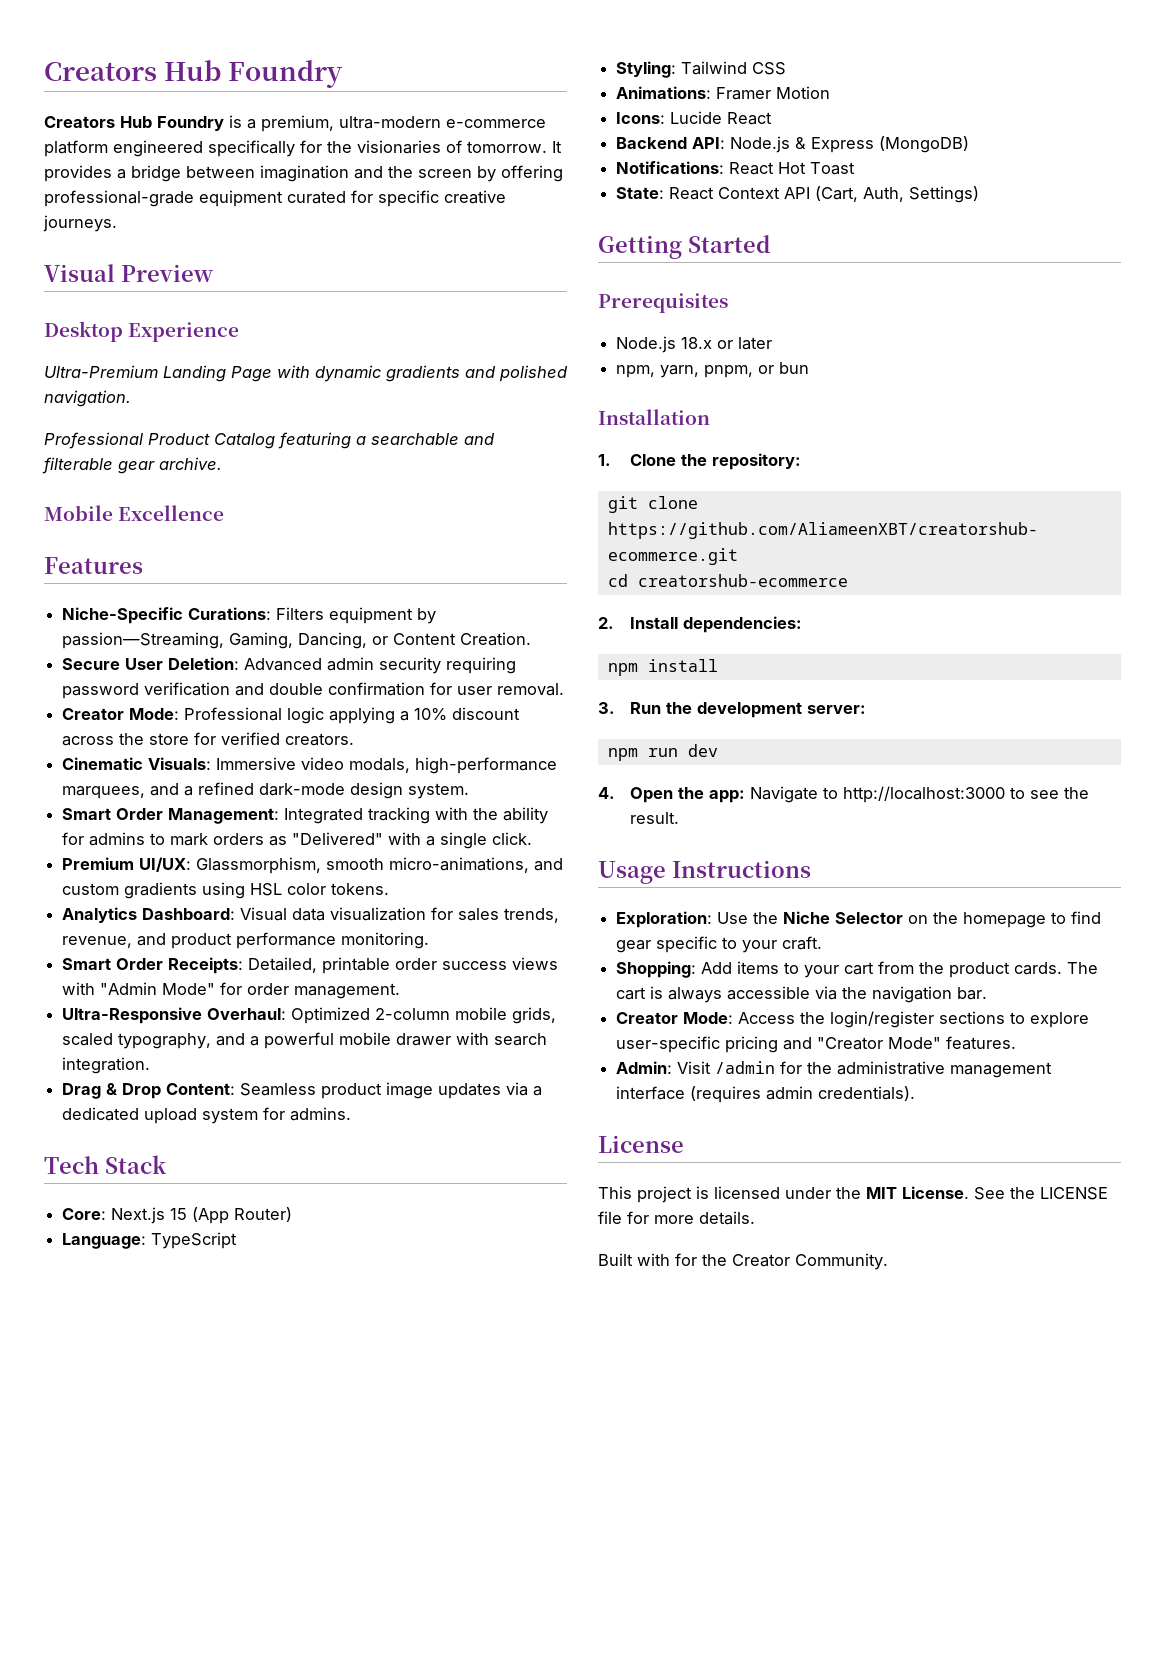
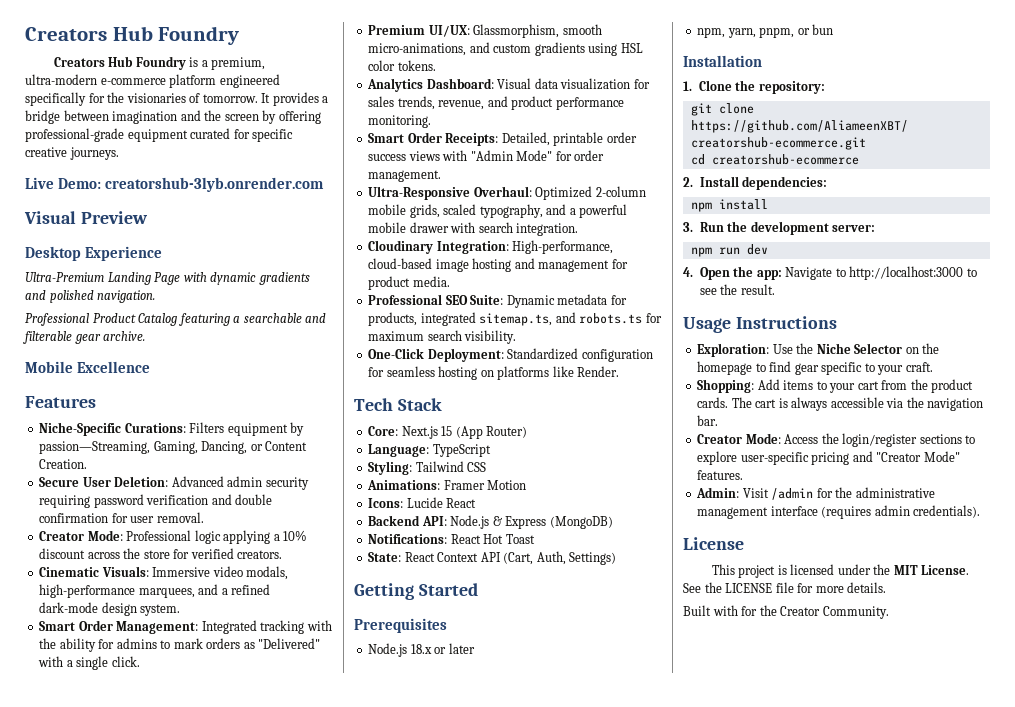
(117, 223) none -> [25,177,325,192] // Live Demo: creatorshub-3lyb.onrender.com
[62,1082,543,1099] [62,1107,352,1124] Drag & Drop Content: Seamless product image updates via a dedicated upload system for admins. -> [368,240,614,254] [368,258,628,272] [368,276,450,290] [368,294,627,308] [368,312,662,326] [368,330,517,344] [368,348,653,362] [368,366,620,380] Cloudinary Integration: High-performance, cloud-based image hosting and management for product media. // Professional SEO Suite: Dynamic metadata for products, integrated sitemap.ts, and robots.ts for maximum search visibility. // One-Click Deployment: Standardized configuration for seamless hosting on platforms like Render.

